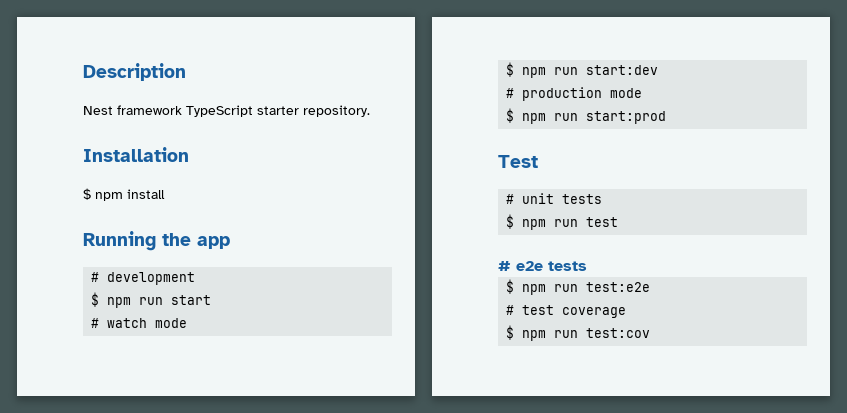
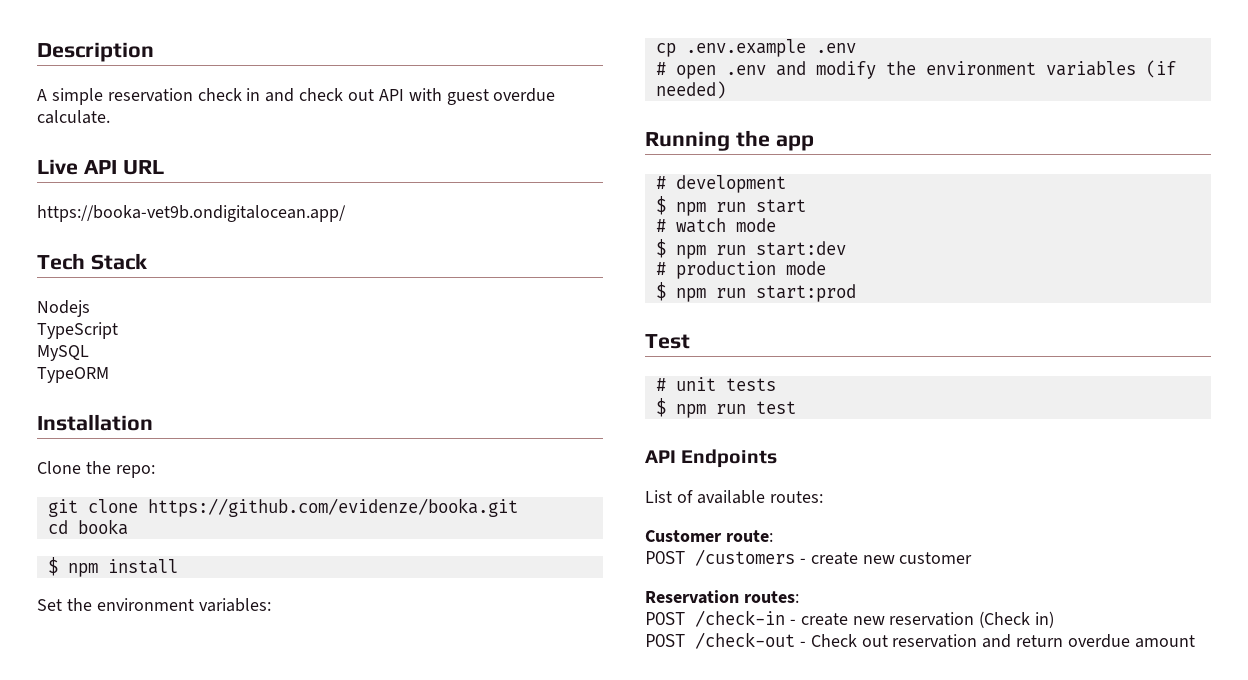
[83,105,182,115] Nest framework -> [37,88,556,105] [37,110,110,124] [37,159,164,175] [37,205,346,222] [37,253,147,270] [37,300,90,317] A simple reservation check in and check out API with guest overdue calculate. // Live API URL // https://booka-vet9b.ondigitalocean.app/ // Tech Stack // Nodejs //
[257,105,370,117] starter repository. -> [37,345,89,361] [37,367,109,383] // MySQL // TypeORM
[83,188,165,201] $ npm install -> [37,461,155,478] [47,498,518,517] [47,519,128,535] [47,557,178,577] [37,598,271,612] [655,39,856,57] [655,60,1176,79] [655,81,726,99] Clone the repo: // git clone https://github.com/evidenze/booka.git // cd booka // $ npm install // Set the environment variables: // cp .env.example .env // # open .env and modify the environment variables (if needed)
[498,261,587,271] [506,279,651,295] [506,305,627,318] [506,325,651,341] # e2e tests // $ npm run test:e2e // # test coverage // $ npm run test:cov -> [645,449,778,468] [645,490,823,504] [645,530,773,542] [645,549,973,566] [645,590,799,604] [645,610,1055,628] [645,632,1195,649] API Endpoints // List of available routes: // Customer route: // POST /customers - create new customer // Reservation routes: // POST /check-in - create new reservation (Check in) // POST /check-out - Check out reservation and return overdue amount

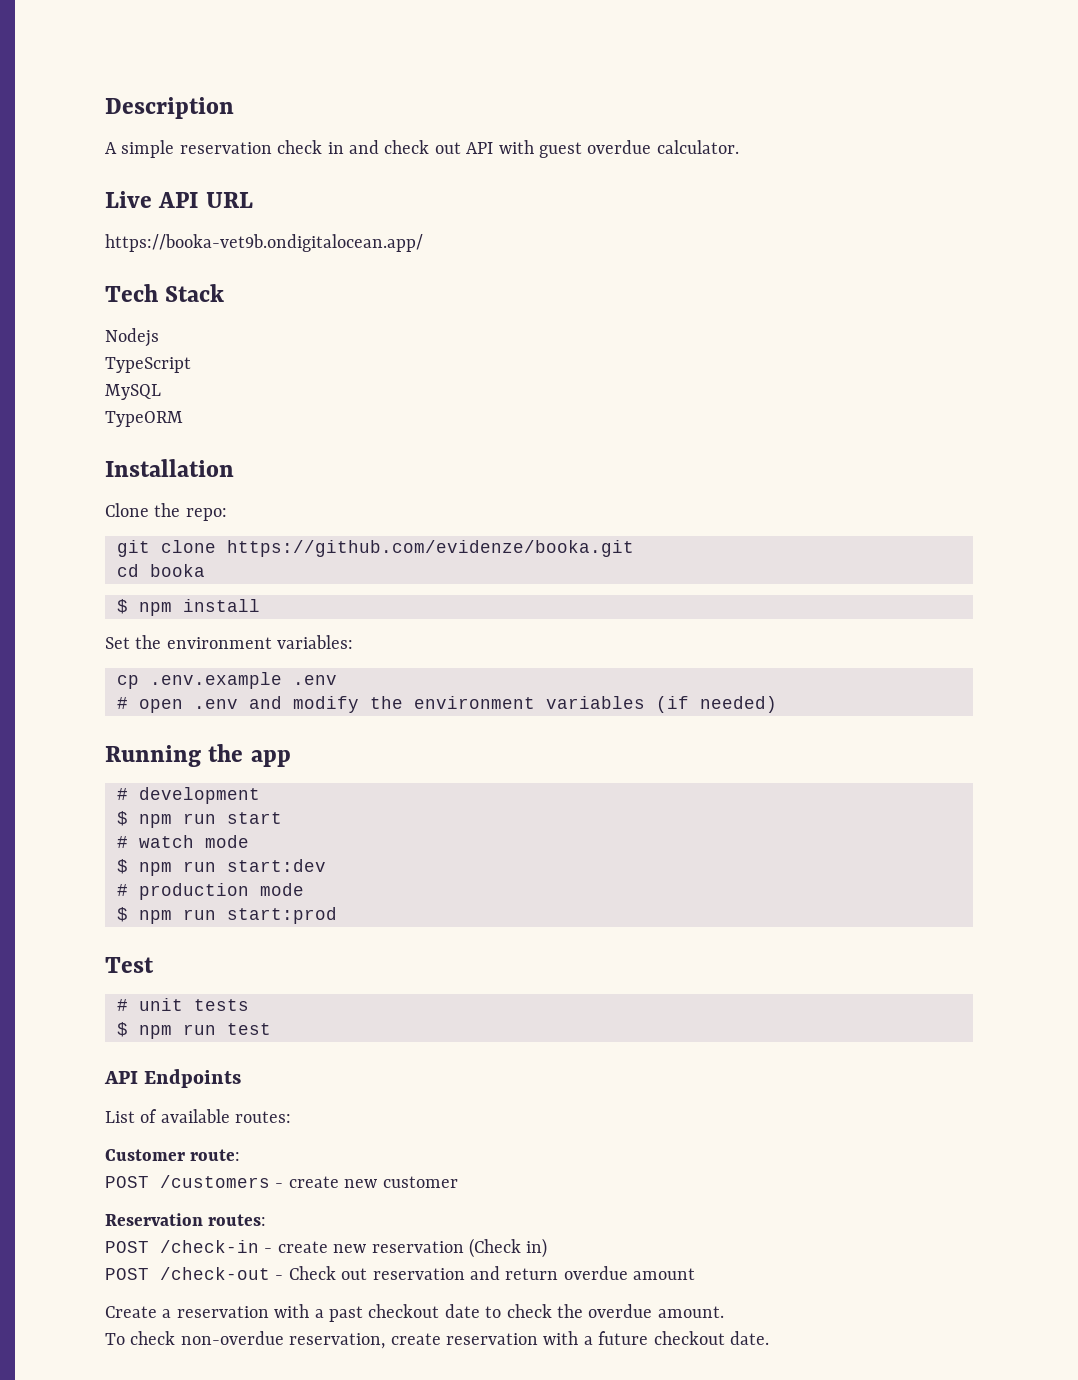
[37,110,110,124] calculate. -> [656,140,739,154] calculator.
(1195, 641) none -> [105,1304,724,1322] [105,1331,769,1349] // Create a reservation with a past checkout date to check the overdue amount. // To check non-overdue reservation, create reservation with a future checkout date.

